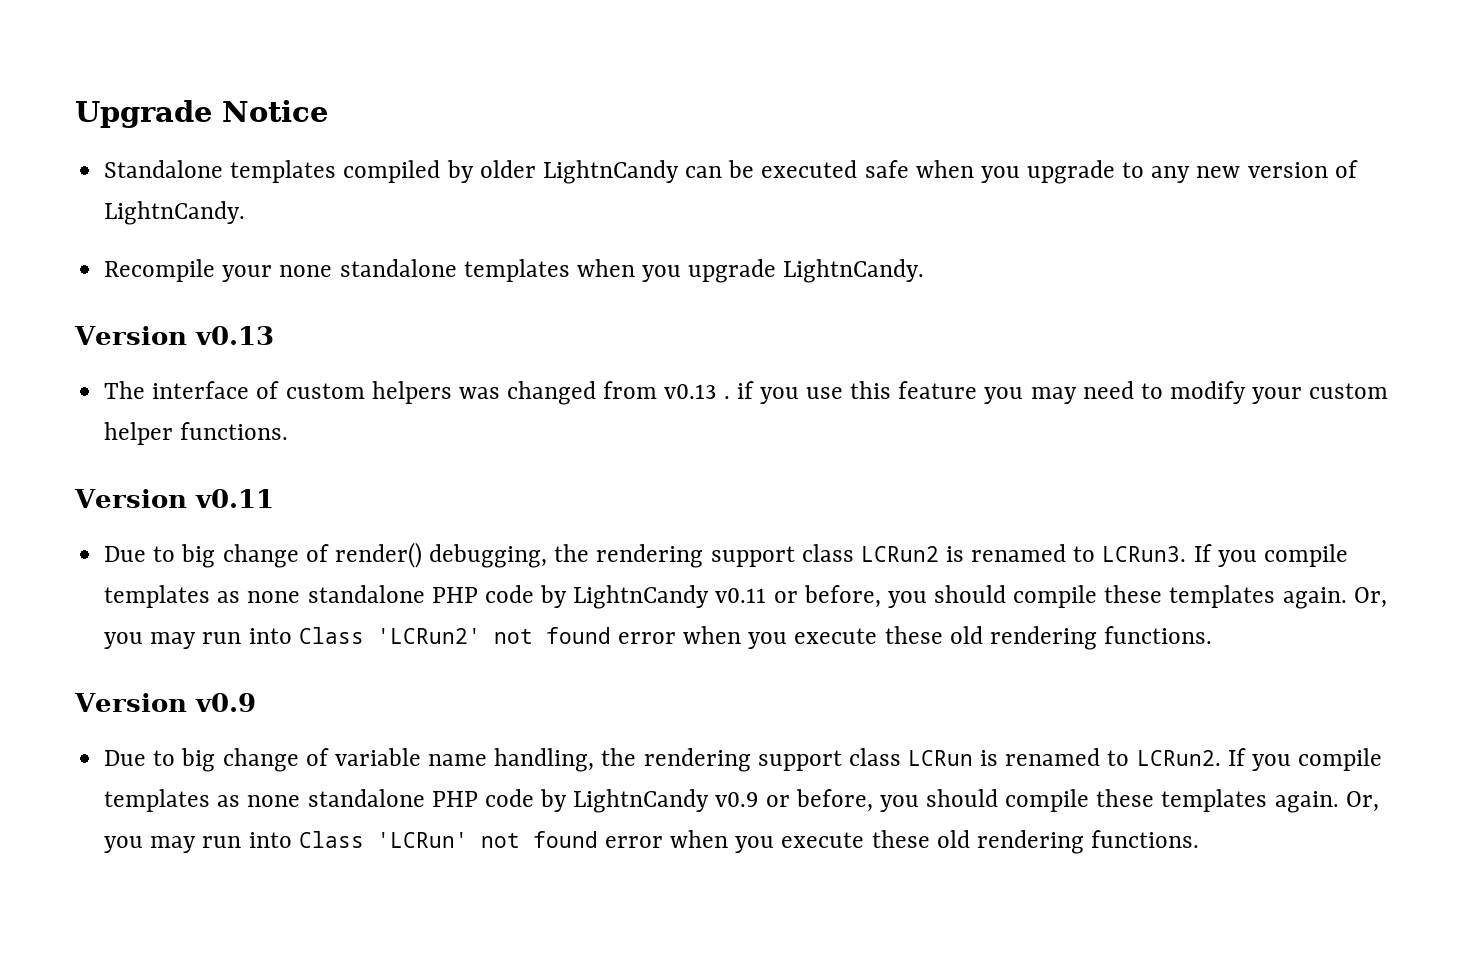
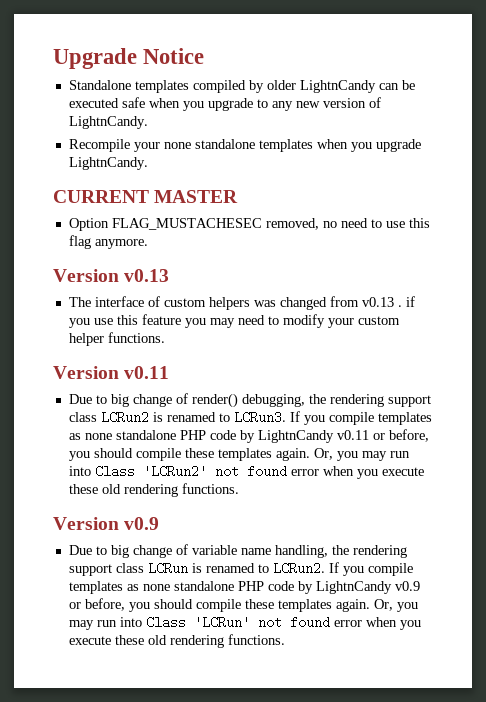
(925, 271) none -> [53,190,239,203] [68,218,430,231] [68,235,148,249] // CURRENT MASTER // Option FLAG_MUSTACHESEC removed, no need to use this flag anymore.

